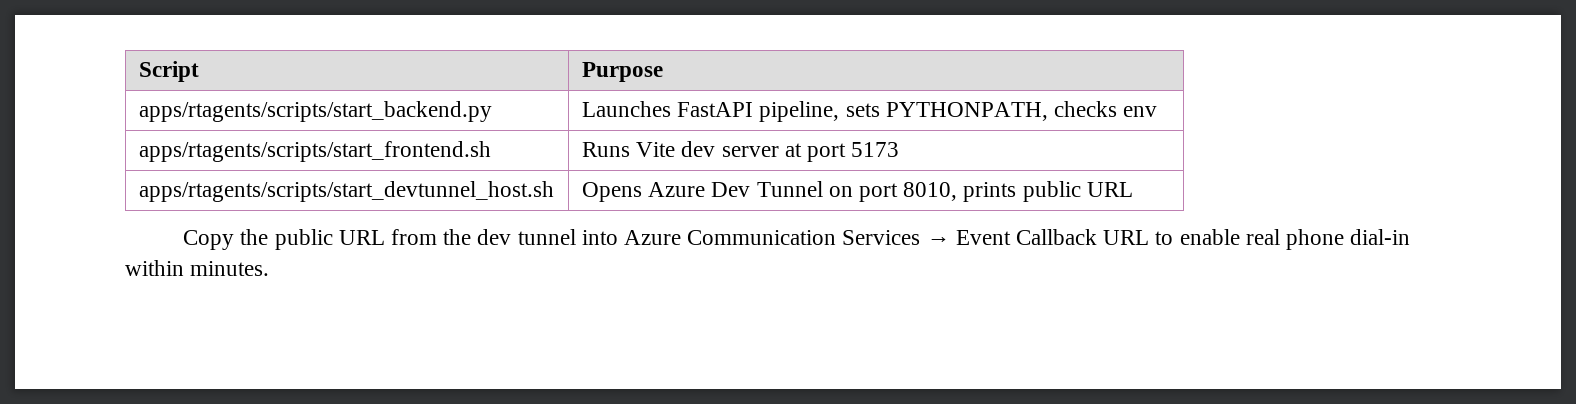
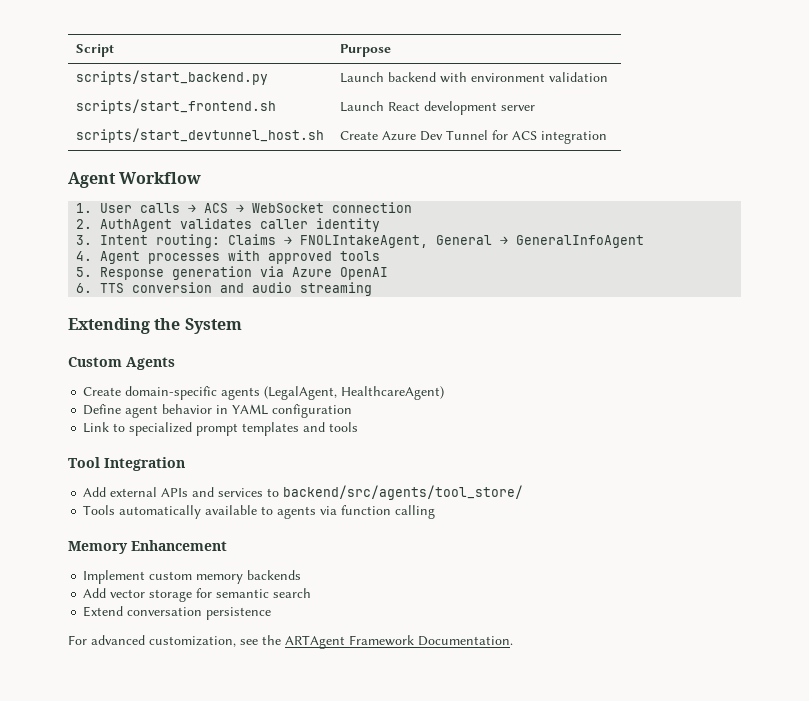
[138,101,492,122] [581,101,1158,122] [138,141,491,162] [581,141,900,162] [138,181,554,202] [581,181,1133,202] [183,229,1411,250] [125,260,270,276] apps/rtagents/scripts/start_backend.py | Launches FastAPI pipeline, sets PYTHONPATH, checks env // apps/rtagents/scripts/start_frontend.sh | Runs Vite dev server at port 5173 // apps/rtagents/scripts/start_devtunnel_host.sh | Opens Azure Dev Tunnel on port 8010, prints public URL // Copy the public URL from the dev tunnel into Azure Communication Services → Event Callback URL to enable real phone dial-in within minutes. -> [75,70,268,85] [339,72,608,83] [75,99,276,114] [339,101,535,115] [75,128,324,143] [339,130,607,144] [68,172,202,188] [76,202,413,213] [76,218,381,232] [76,234,645,248] [76,250,381,264] [76,266,389,280] [76,282,373,296] [68,318,242,334] [68,357,175,370] [83,386,445,400] [83,404,353,418] [83,422,359,436] [68,457,185,471] [83,485,524,500] [83,505,436,519] [68,540,227,554] [83,570,302,584] [83,588,312,602] [83,606,272,620] [68,635,513,649] scripts/start_backend.py | Launch backend with environment validation // scripts/start_frontend.sh | Launch React development server // scripts/start_devtunnel_host.sh | Create Azure Dev Tunnel for ACS integration // Agent Workflow // 1. User calls → ACS → WebSocket connection // 2. AuthAgent validates caller identity // 3. Intent routing: Claims → FNOLIntakeAgent, General → GeneralInfoAgent // 4. Agent processes with approved tools // 5. Response generation via Azure OpenAI // 6. TTS conversion and audio streaming // Extending the System // Custom Agents // Create domain-specific agents (LegalAgent, HealthcareAgent) // Define agent behavior in YAML configuration // Link to specialized prompt templates and tools // Tool Integration // Add external APIs and services to backend/src/agents/tool_store/ // Tools automatically available to agents via function calling // Memory Enhancement // Implement custom memory backends // Add vector storage for semantic search // Extend conversation persistence // For advanced customization, see the ARTAgent Framework Documentation.

